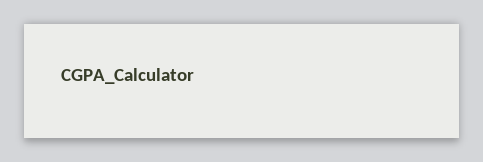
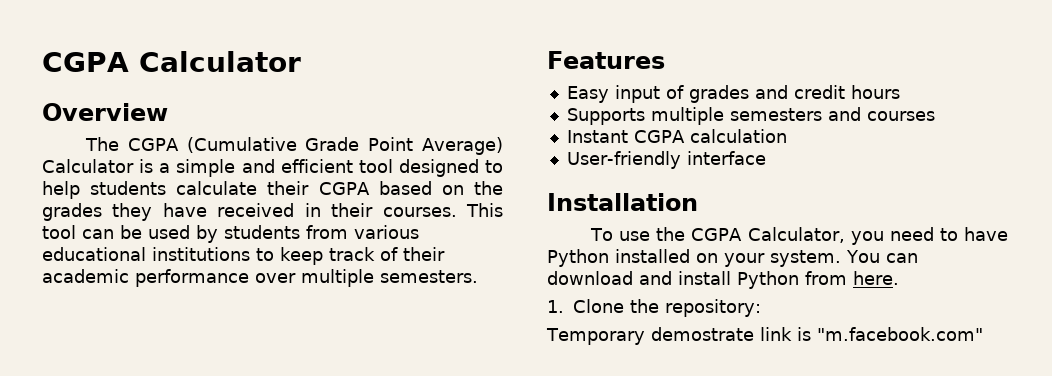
[61,68,194,84] CGPA_Calculator -> [42,51,301,72] [42,103,168,121] [85,137,504,155] [42,159,503,177] [42,181,503,199] [42,203,504,221] [42,225,419,243] [42,247,445,265] [42,269,478,287] [547,51,665,69] [566,85,900,103] [566,107,935,125] [566,129,787,143] [566,151,766,169] [547,193,698,211] [590,227,1008,245] [547,249,918,267] [547,271,899,289] [547,299,761,317] [546,327,983,345] CGPA Calculator // Overview // The CGPA (Cumulative Grade Point Average) Calculator is a simple and efficient tool designed to help students calculate their CGPA based on the grades they have received in their courses. This tool can be used by students from various educational institutions to keep track of their academic performance over multiple semesters. // Features // Easy input of grades and credit hours // Supports multiple semesters and courses // Instant CGPA calculation // User-friendly interface // Installation // To use the CGPA Calculator, you need to have Python installed on your system. You can download and install Python from here. // 1. Clone the repository: // Temporary demostrate link is "m.facebook.com"

